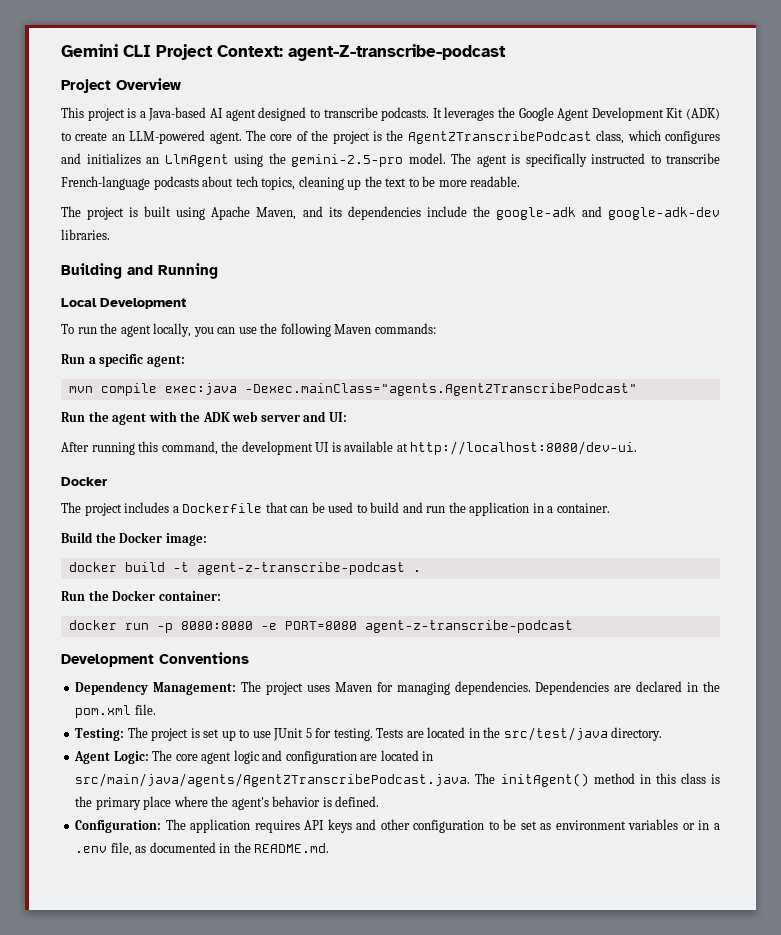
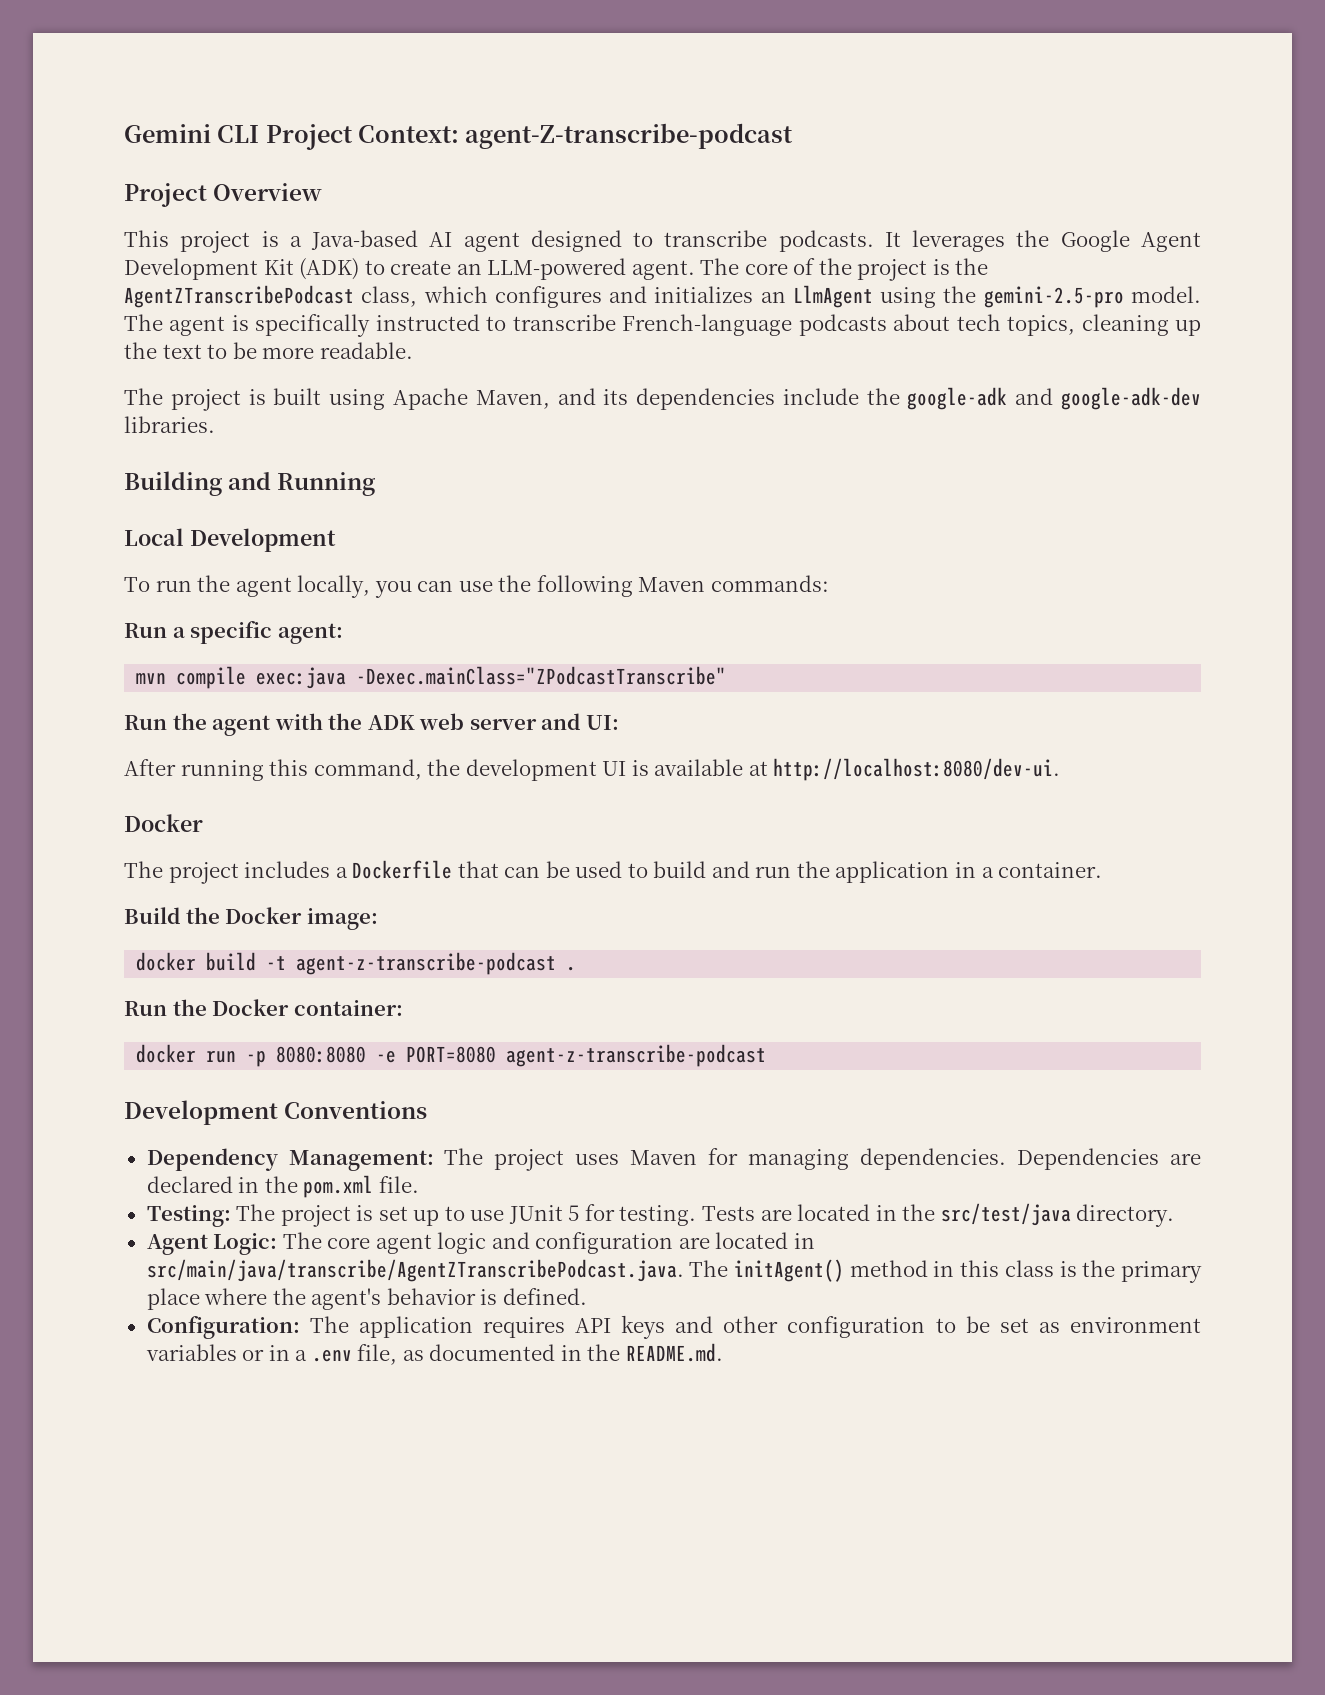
[244,383,637,396] -Dexec.mainClass="agents.AgentZTranscribePodcast" -> [356,666,727,685] -Dexec.mainClass="ZPodcastTranscribe"
[75,773,471,787] src/main/java/agents/AgentZTranscribePodcast.java. -> [146,1259,684,1282] src/main/java/transcribe/AgentZTranscribePodcast.java.

